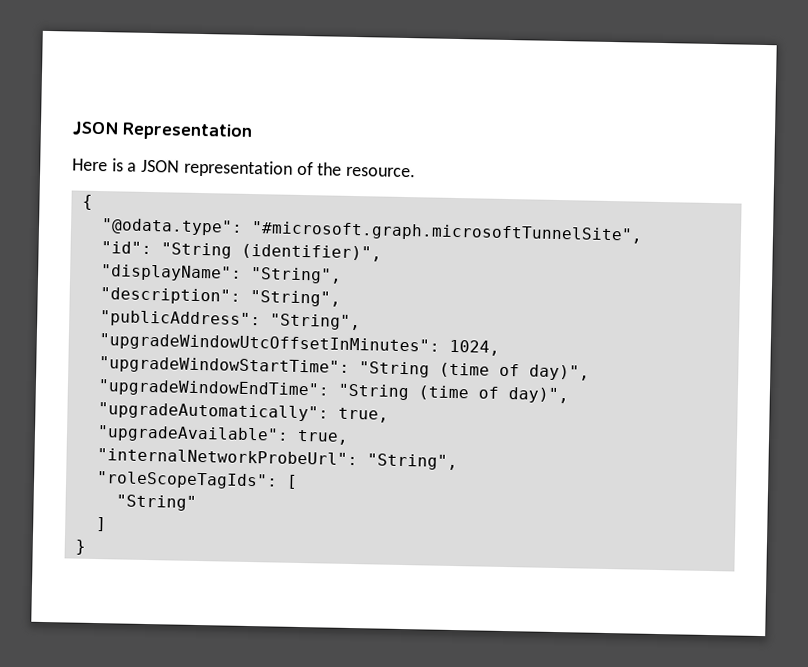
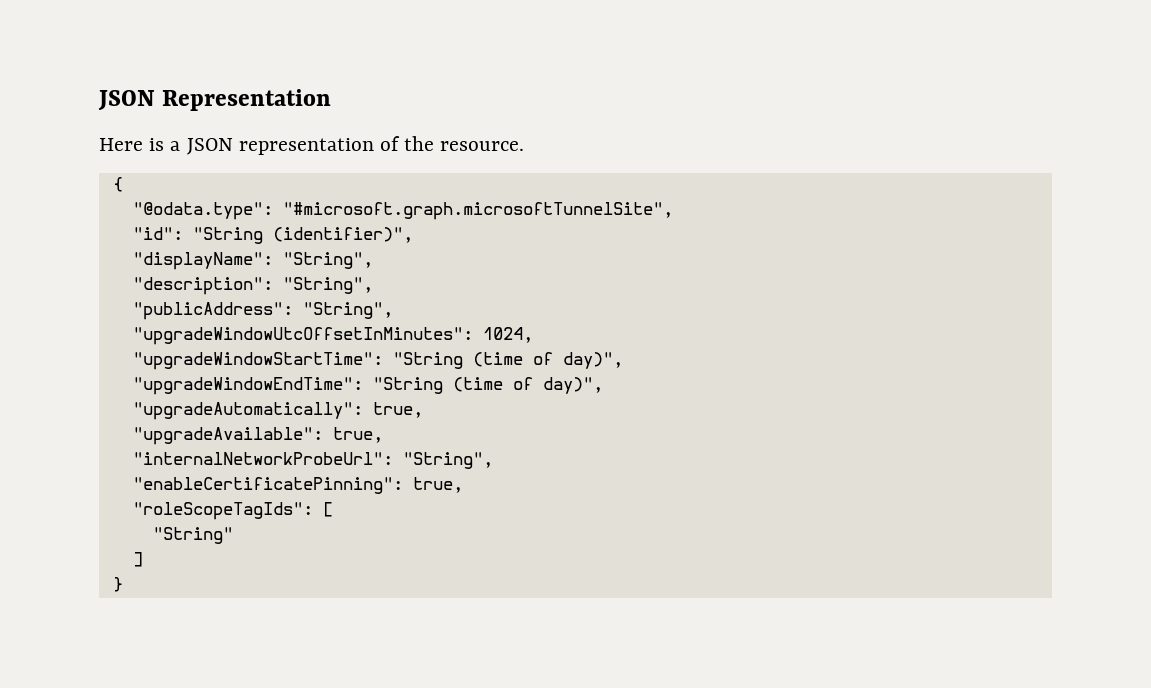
(458, 462) none -> [132,477,463,494] // "enableCertificatePinning": true,

